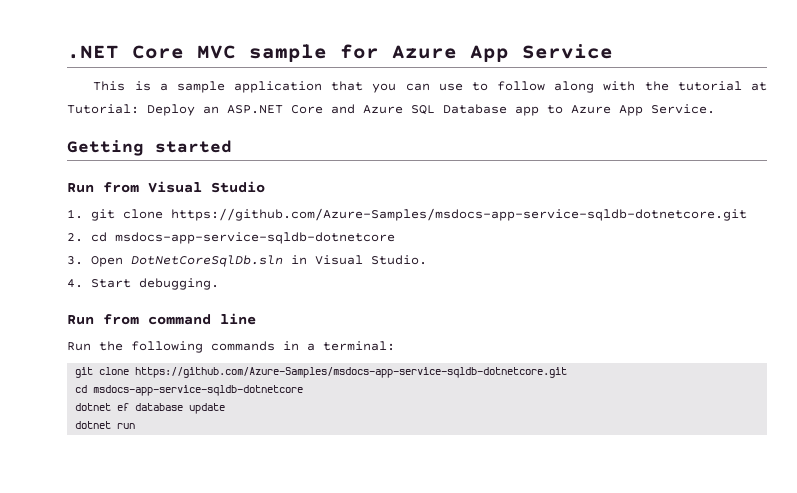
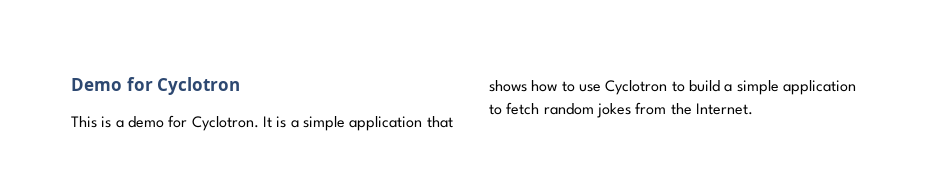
[67,44,613,62] [93,81,768,93] [67,104,715,116] [67,140,232,156] [67,181,265,193] [67,208,748,221] [67,232,396,244] [67,255,428,267] [67,278,220,290] [67,313,256,325] [67,341,395,353] [75,367,568,378] [75,385,304,396] [75,403,226,414] [75,421,136,429] .NET Core MVC sample for Azure App Service // This is a sample application that you can use to follow along with the tutorial at Tutorial: Deploy an ASP.NET Core and Azure SQL Database app to Azure App Service. // Getting started // Run from Visual Studio // 1. git clone https://github.com/Azure-Samples/msdocs-app-service-sqldb-dotnetcore.git // 2. cd msdocs-app-service-sqldb-dotnetcore // 3. Open DotNetCoreSqlDb.sln in Visual Studio. // 4. Start debugging. // Run from command line // Run the following commands in a terminal: // git clone https://github.com/Azure-Samples/msdocs-app-service-sqldb-dotnetcore.git // cd msdocs-app-service-sqldb-dotnetcore // dotnet ef database update // dotnet run -> [71,77,241,95] [71,115,453,131] [489,80,856,95] [489,102,753,118] Demo for Cyclotron // This is a demo for Cyclotron. It is a simple application that shows how to use Cyclotron to build a simple application to fetch random jokes from the Internet.

